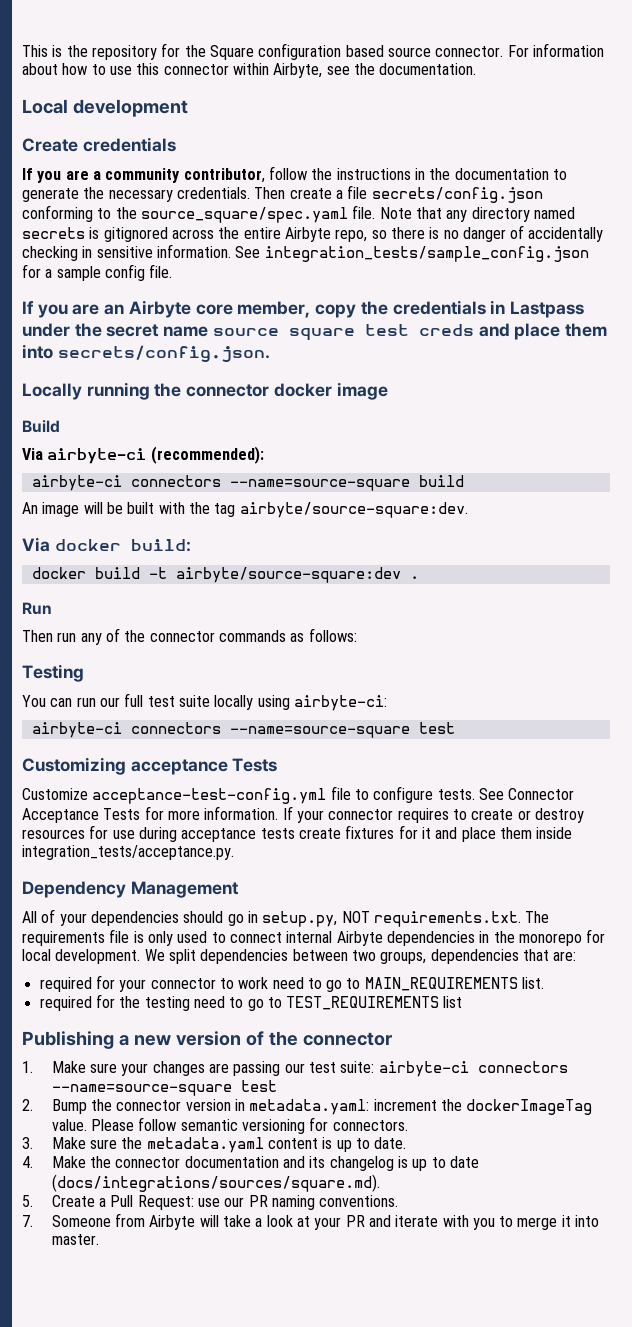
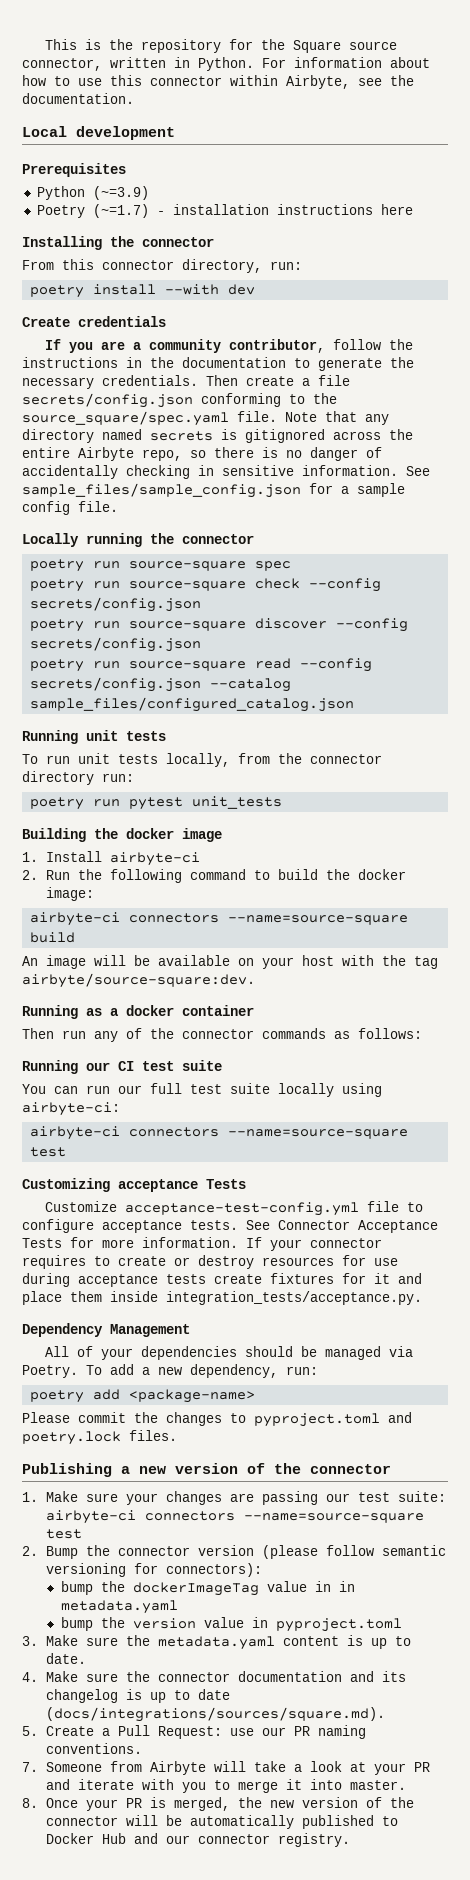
[258,43,504,60] configuration based source connector. -> [348,41,397,50] [22,57,254,71] source connector, written in Python.
(188, 108) none -> [22,163,126,177] [36,186,149,200] [36,204,413,218] [22,236,214,250] [22,259,302,273] [30,284,256,298] // Prerequisites // Python (~=3.9) // Poetry (~=1.7) - installation instructions here // Installing the connector // From this connector directory, run: // poetry install --with dev
[264,246,589,262] integration_tests/sample_config.json -> [22,483,301,498] sample_files/sample_config.json
[22,300,584,318] [22,323,608,341] [22,344,270,362] [22,382,388,400] [22,420,60,433] [22,446,264,464] If you are an Airbyte core member, copy the credentials in Lastpass under the secret name source square test creds and place them into secrets/config.json. // Locally running the connector docker image // Build // Via airbyte-ci (recommended): -> [22,533,254,547] [30,559,292,572] [30,578,382,592] [30,597,202,612] [30,618,409,632] [30,637,202,652] [30,658,373,672] [30,677,292,692] [30,697,355,712] [22,730,166,744] [22,753,382,767] [22,771,134,785] [30,796,283,810] [22,828,222,842] [22,851,200,866] [22,869,406,883] [45,887,94,901] Locally running the connector // poetry run source-square spec // poetry run source-square check --config secrets/config.json // poetry run source-square discover --config secrets/config.json // poetry run source-square read --config secrets/config.json --catalog sample_files/configured_catalog.json // Running unit tests // To run unit tests locally, from the connector directory run: // poetry run pytest unit_tests // Building the docker image // 1. Install airbyte-ci // 2. Run the following command to build the docker image:
[127,502,155,514] built -> [158,955,334,969] available on your host
[22,537,191,552] [31,567,419,583] [22,602,52,615] Via docker build: // docker build -t airbyte/source-square:dev . // Run -> [22,1005,254,1019] Running as a docker container
[22,664,84,682] Testing -> [22,1060,222,1074] Running our CI test suite
(434, 794) none -> [102,1220,182,1233] acceptance
[227,911,550,927] [22,929,606,946] [22,949,577,964] [39,975,545,992] [39,994,463,1011] go in setup.py, NOT requirements.txt. The requirements file is only used to connect internal Airbyte dependencies in the monorepo for local development. We split dependencies between two groups, dependencies that are: // required for your connector to work need to go to MAIN_REQUIREMENTS list. // required for the testing need to go to TEST_REQUIREMENTS list -> [300,1346,413,1360] [22,1364,318,1378] [30,1389,256,1403] [22,1412,412,1427] [22,1430,177,1445] be managed via Poetry. To add a new dependency, run: // poetry add <package-name> // Please commit the changes to pyproject.toml and poetry.lock files.
[234,1099,593,1115] [51,1117,408,1134] in metadata.yaml: increment the dockerImageTag value. Please follow semantic versioning for connectors. -> [261,1545,446,1559] [45,1563,262,1577] [60,1581,355,1596] [60,1600,178,1614] [60,1617,402,1632] (please follow semantic versioning for connectors): // bump the dockerImageTag value in in metadata.yaml // bump the version value in pyproject.toml
(86, 1162) none -> [85,1673,118,1682] sure
(99, 1239) none -> [22,1797,414,1811] [45,1815,398,1829] [45,1833,350,1847] // 8. Once your PR is merged, the new version of the connector will be automatically published to Docker Hub and our connector registry.

